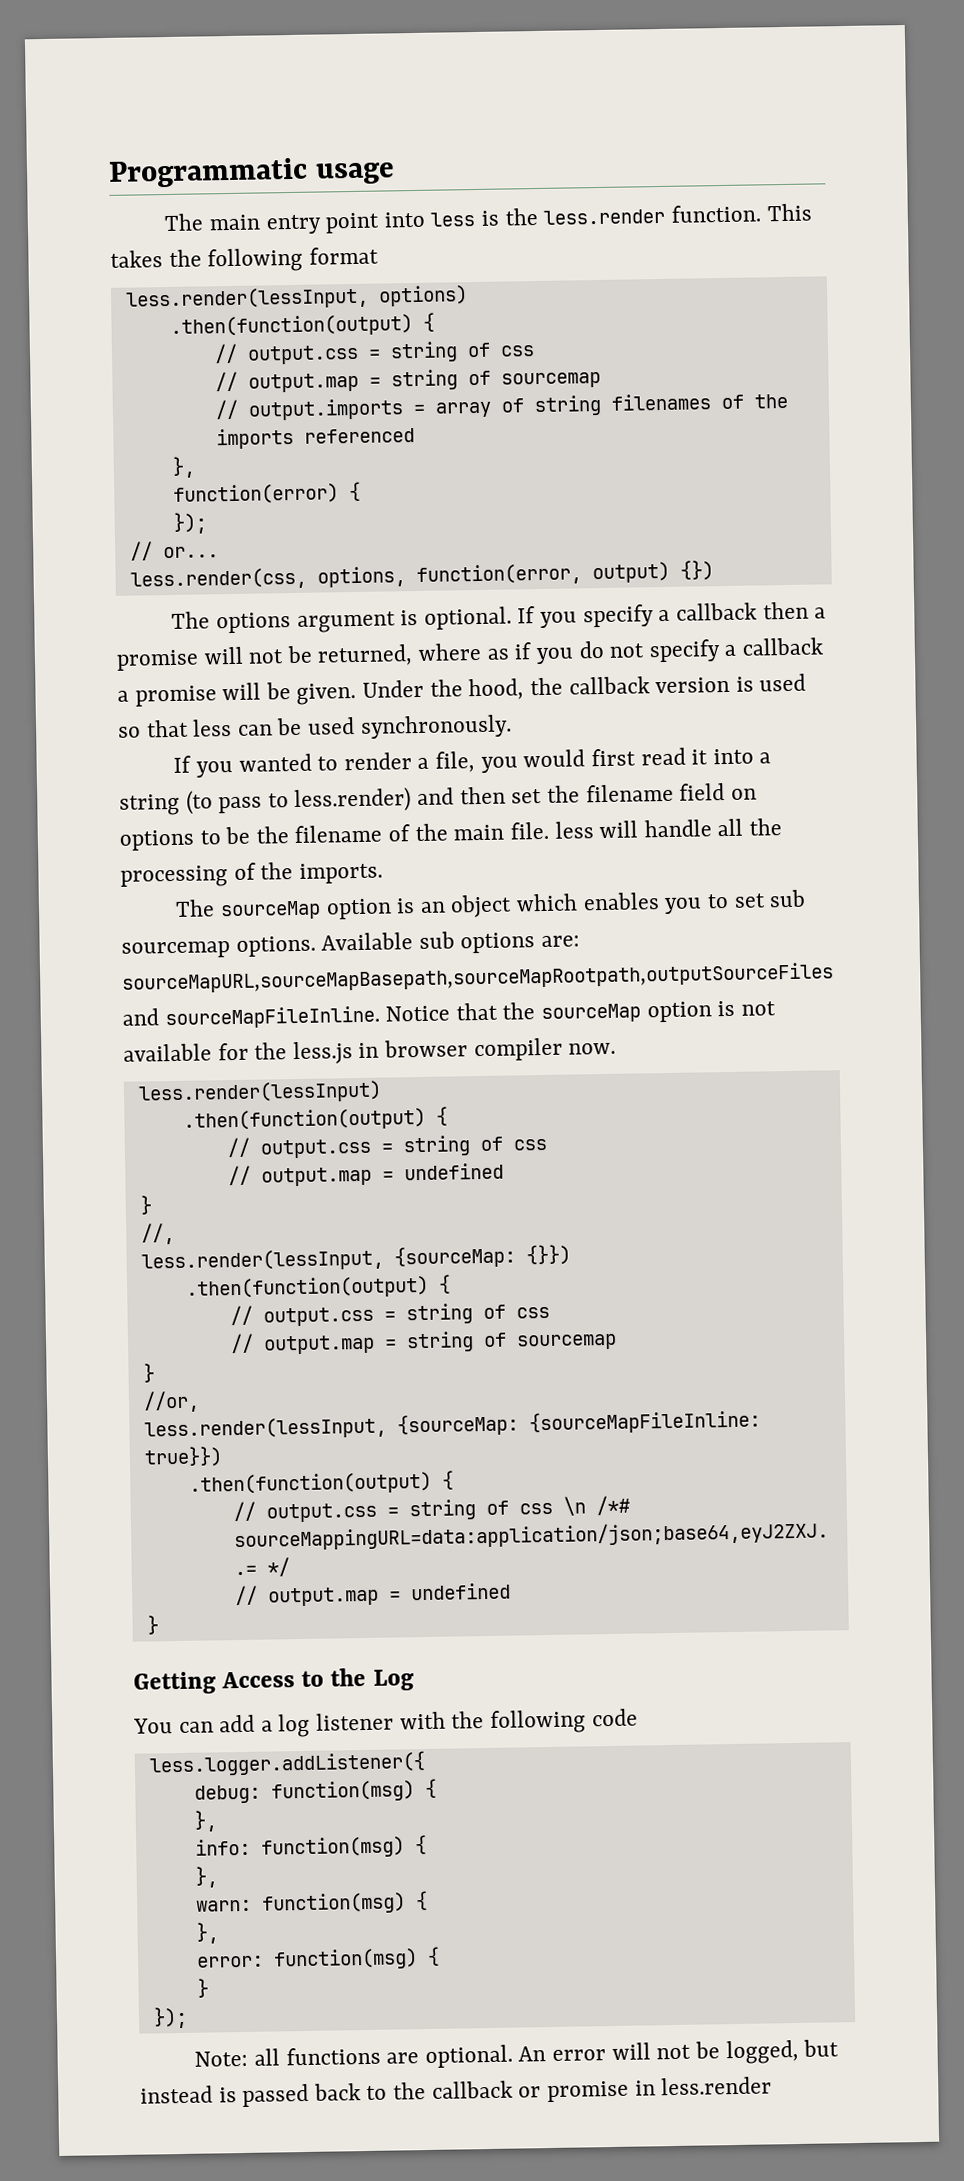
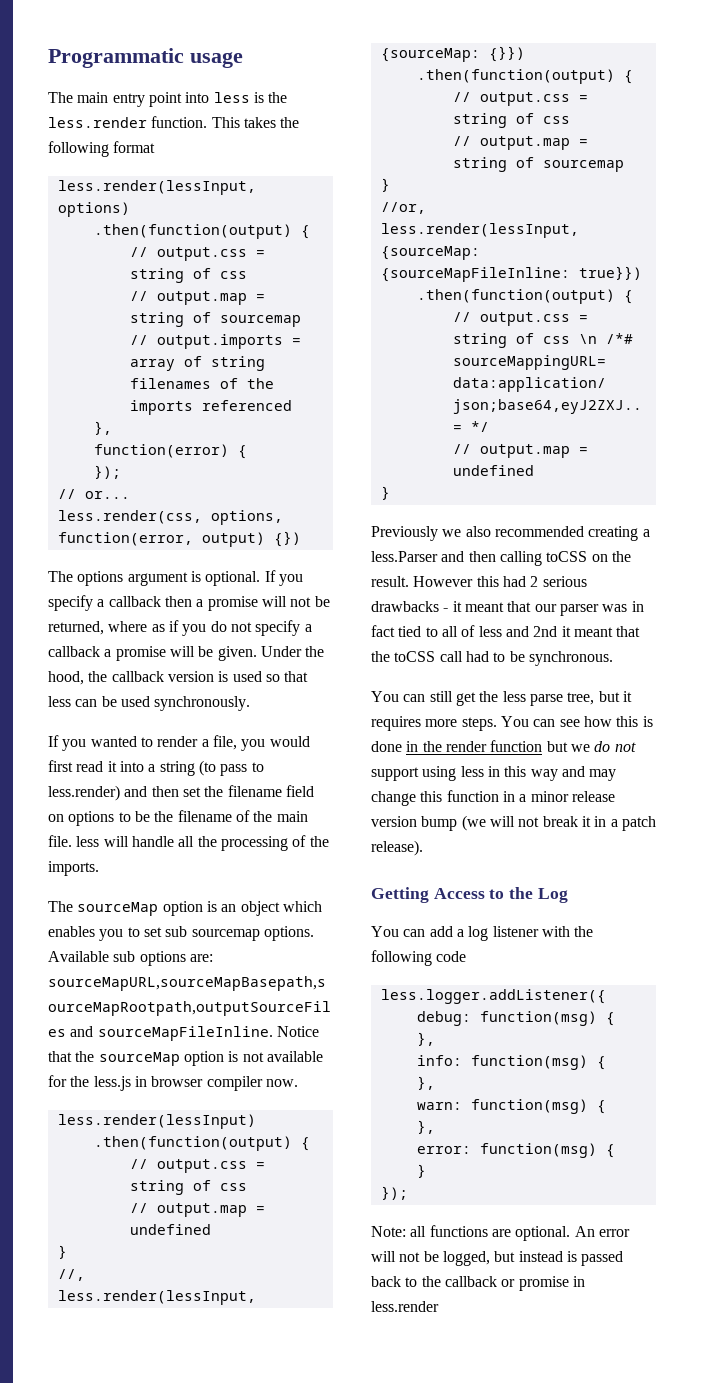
(159, 1625) none -> [371,526,650,541] [371,551,631,566] [371,576,587,587] [371,601,644,616] [371,625,641,637] [371,651,613,666] [371,691,632,706] [371,716,653,731] [371,740,636,752] [371,766,617,781] [371,790,615,806] [371,815,656,831] [371,840,423,856] // Previously we also recommended creating a less.Parser and then calling toCSS on the result. However this had 2 serious drawbacks - it meant that our parser was in fact tied to all of less and 2nd it meant that the toCSS call had to be synchronous. // You can still get the less parse tree, but it requires more steps. You can see how this is done in the render function but we do not support using less in this way and may change this function in a minor release version bump (we will not break it in a patch release).

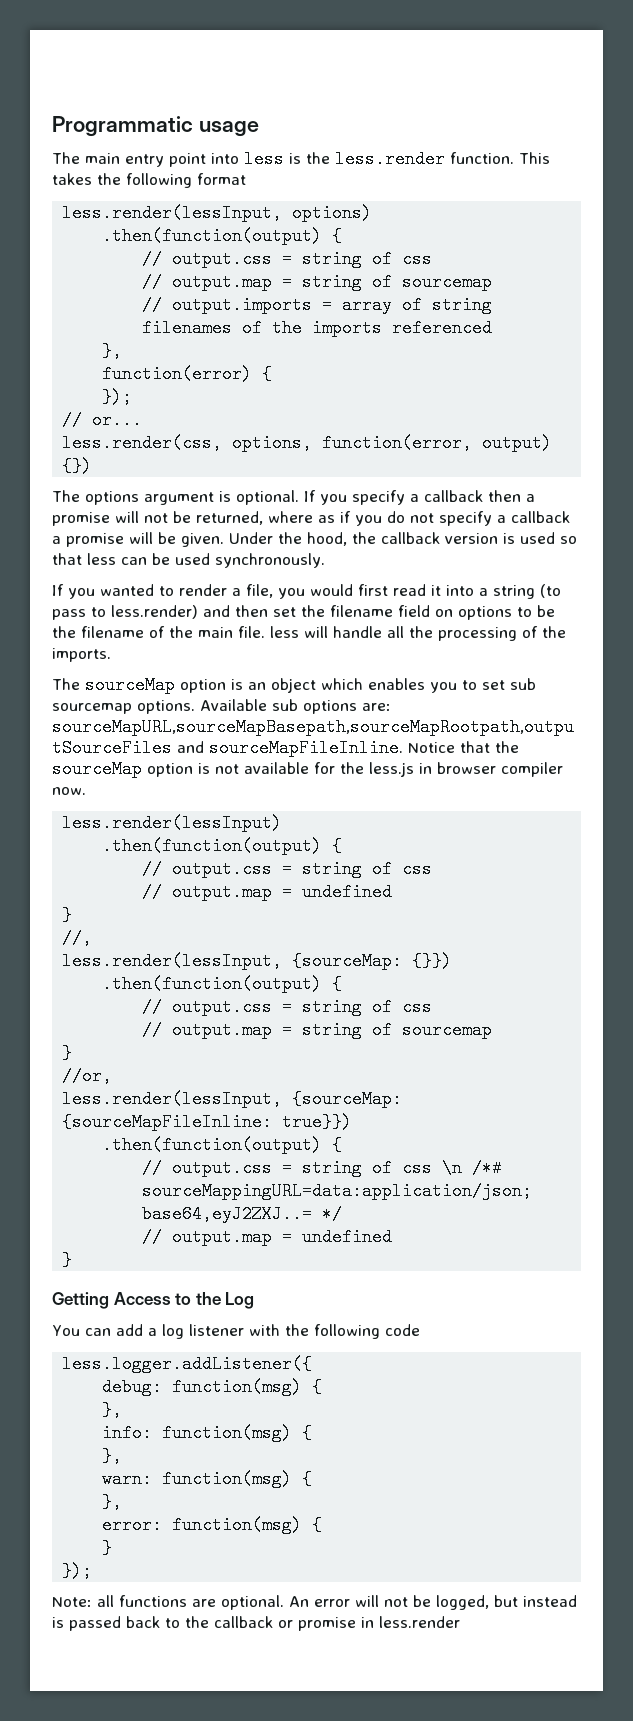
[371,526,650,541] [371,551,631,566] [371,576,587,587] [371,601,644,616] [371,625,641,637] [371,651,613,666] [371,691,632,706] [371,716,653,731] [371,740,636,752] [371,766,617,781] [371,790,615,806] [371,815,656,831] [371,840,423,856] // Previously we also recommended creating a less.Parser and then calling toCSS on the result. However this had 2 serious drawbacks - it meant that our parser was in fact tied to all of less and 2nd it meant that the toCSS call had to be synchronous. // You can still get the less parse tree, but it requires more steps. You can see how this is done in the render function but we do not support using less in this way and may change this function in a minor release version bump (we will not break it in a patch release). -> (73, 1260) none

